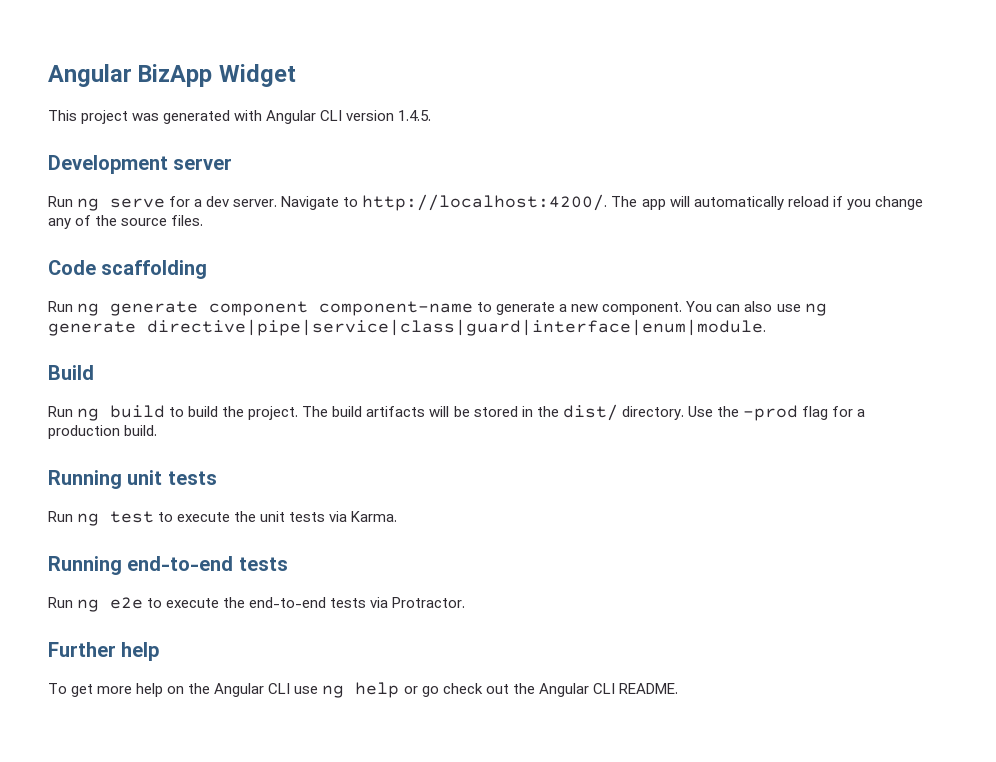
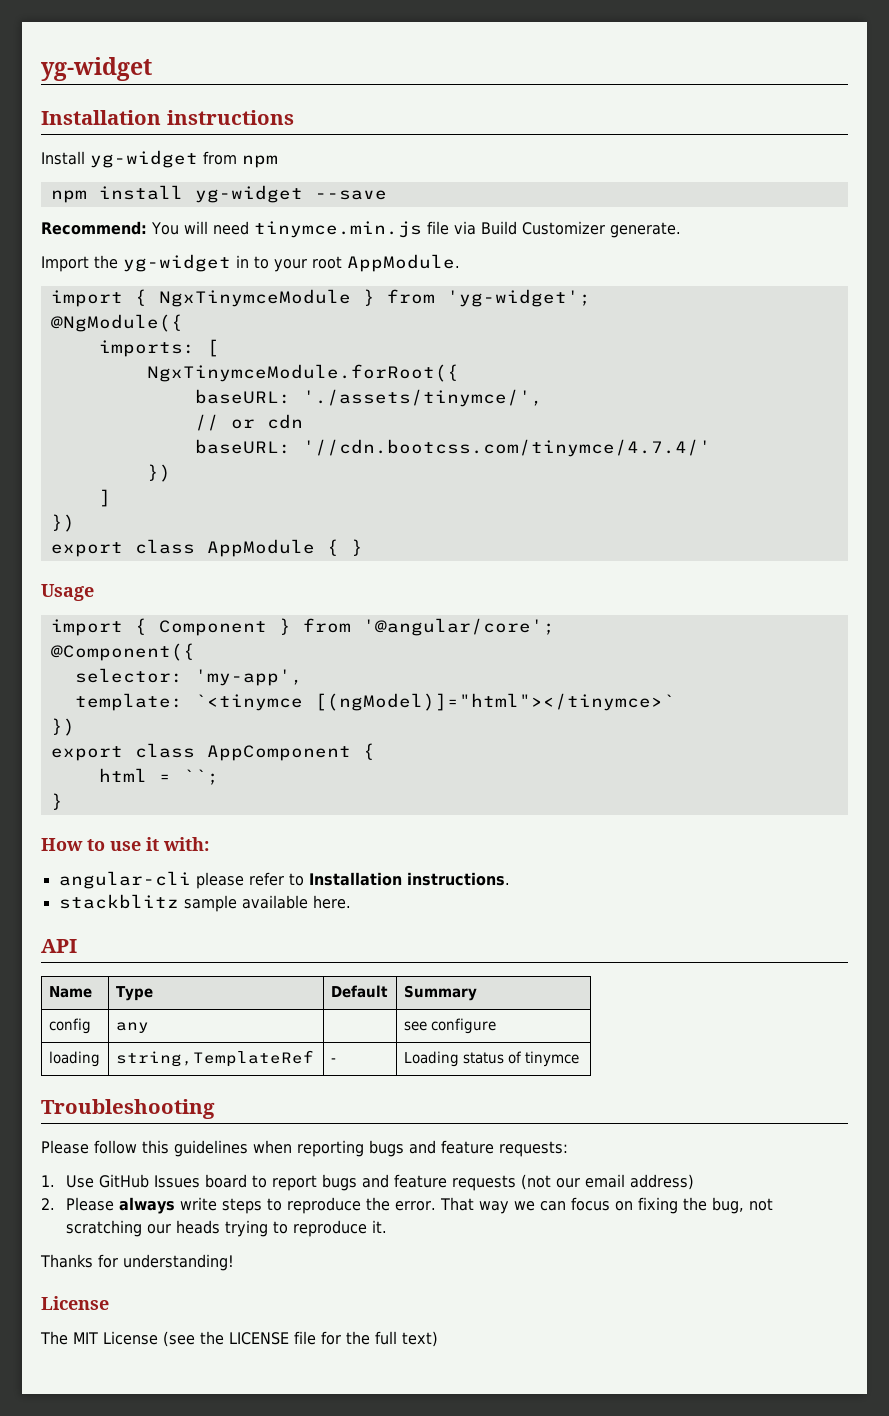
[48,64,296,87] [48,110,432,124] [48,155,233,174] [48,194,923,211] [48,215,204,229] [48,260,208,279] [48,301,827,316] [48,319,766,336] [48,365,94,380] [48,404,866,421] [48,425,158,439] [48,470,217,489] [48,511,398,526] [48,556,288,575] [48,597,466,612] [48,642,160,661] [48,682,678,698] Angular BizApp Widget // This project was generated with Angular CLI version 1.4.5. // Development server // Run ng serve for a dev server. Navigate to http://localhost:4200/. The app will automatically reload if you change any of the source files. // Code scaffolding // Run ng generate component component-name to generate a new component. You can also use ng generate directive|pipe|service|class|guard|interface|enum|module. // Build // Run ng build to build the project. The build artifacts will be stored in the dist/ directory. Use the -prod flag for a production build. // Running unit tests // Run ng test to execute the unit tests via Karma. // Running end-to-end tests // Run ng e2e to execute the end-to-end tests via Protractor. // Further help // To get more help on the Angular CLI use ng help or go check out the Angular CLI README. -> [41,57,152,81] [41,110,294,125] [41,150,278,168] [50,185,387,203] [41,221,681,238] [41,254,460,272] [50,289,591,307] [50,314,183,332] [98,339,219,357] [146,364,459,382] [194,389,543,407] [194,414,303,431] [194,439,711,457] [146,464,171,482] [98,489,111,507] [50,514,75,532] [50,539,363,557] [41,584,94,601] [50,618,555,636] [50,643,195,661] [74,668,303,686] [74,693,675,711] [50,718,75,736] [50,743,375,761] [98,768,219,785] [50,793,63,810] [41,837,209,851] [58,871,510,889] [58,894,351,912] [41,939,77,953] [48,986,92,998] [115,986,153,1001] [330,985,388,998] [403,985,477,1001] [48,1018,91,1034] [115,1022,149,1033] [403,1018,496,1034] [48,1051,100,1067] [115,1050,314,1067] [330,1058,336,1063] [403,1051,579,1067] [41,1099,215,1119] [41,1140,568,1157] [41,1174,695,1191] [41,1197,774,1214] [66,1220,388,1237] [40,1254,234,1271] [41,1296,109,1310] [40,1331,438,1347] yg-widget // Installation instructions // Install yg-widget from npm // npm install yg-widget --save // Recommend: You will need tinymce.min.js file via Build Customizer generate. // Import the yg-widget in to your root AppModule. // import { NgxTinymceModule } from 'yg-widget'; // @NgModule({ // imports: [ // NgxTinymceModule.forRoot({ // baseURL: './assets/tinymce/', // // or cdn // baseURL: '//cdn.bootcss.com/tinymce/4.7.4/' // }) // ] // }) // export class AppModule { } // Usage // import { Component } from '@angular/core'; // @Component({ // selector: 'my-app', // template: `<tinymce [(ngModel)]="html"></tinymce>` // }) // export class AppComponent { // html = ``; // } // How to use it with: // angular-cli please refer to Installation instructions. // stackblitz sample available here. // API // Name | Type | Default | Summary // config | any | | see configure // loading | string,TemplateRef | - | Loading status of tinymce // Troubleshooting // Please follow this guidelines when reporting bugs and feature requests: // 1. Use GitHub Issues board to report bugs and feature requests (not our email address) // 2. Please always write steps to reproduce the error. That way we can focus on fixing the bug, not scratching our heads trying to reproduce it. // Thanks for understanding! // License // The MIT License (see the LICENSE file for the full text)

